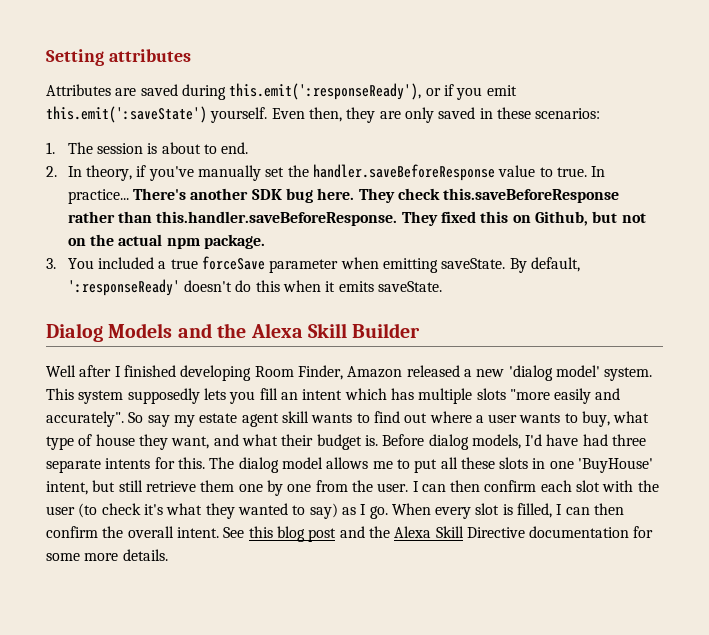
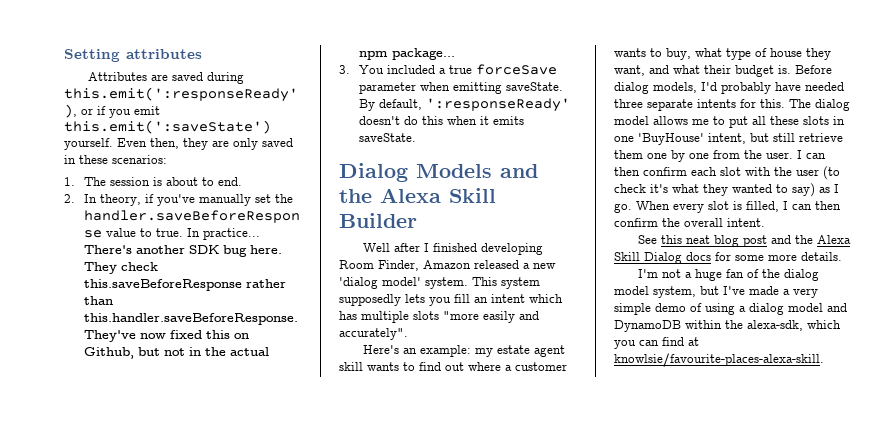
[401,211,438,226] They -> [84,330,167,342] They've now
[67,238,86,246] on -> [189,347,202,356] in
[203,234,265,249] package. -> [392,48,456,60] package...
[128,412,170,427] So say -> [363,345,472,357] // Here's an example:
[488,414,518,423] user -> [515,362,567,371] customer
[546,434,608,446] have had -> [721,82,844,94] probably have needed
(219, 532) none -> (765, 222) //
(273, 532) none -> [686,235,711,244] neat
[466,526,630,538] Directive documentation -> [644,252,711,264] Dialog docs
(168, 555) none -> [638,269,820,281] [614,286,818,298] [614,303,847,315] [614,320,841,332] [614,337,699,349] [614,353,824,367] // I'm not a huge fan of the dialog model system, but I've made a very simple demo of using a dialog model and DynamoDB within the alexa-sdk, which you can find at knowlsie/favourite-places-alexa-skill.

